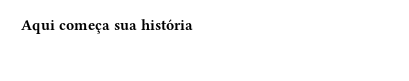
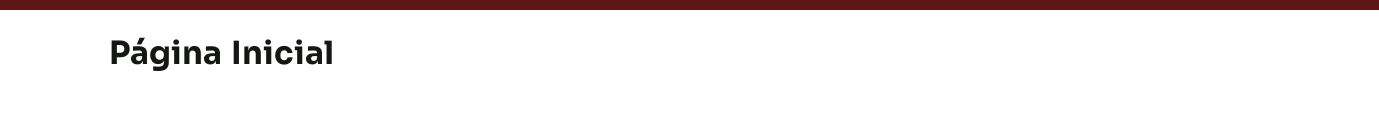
[21,19,194,34] Aqui começa sua história -> [109,37,334,71] Página Inicial

